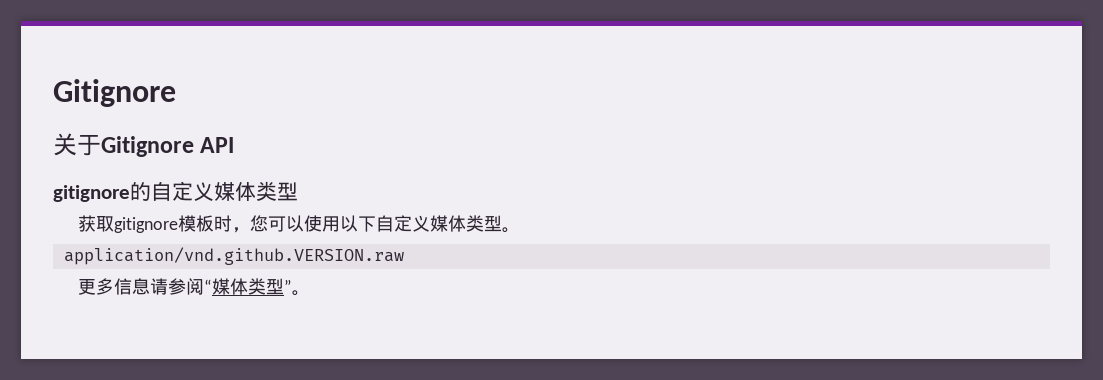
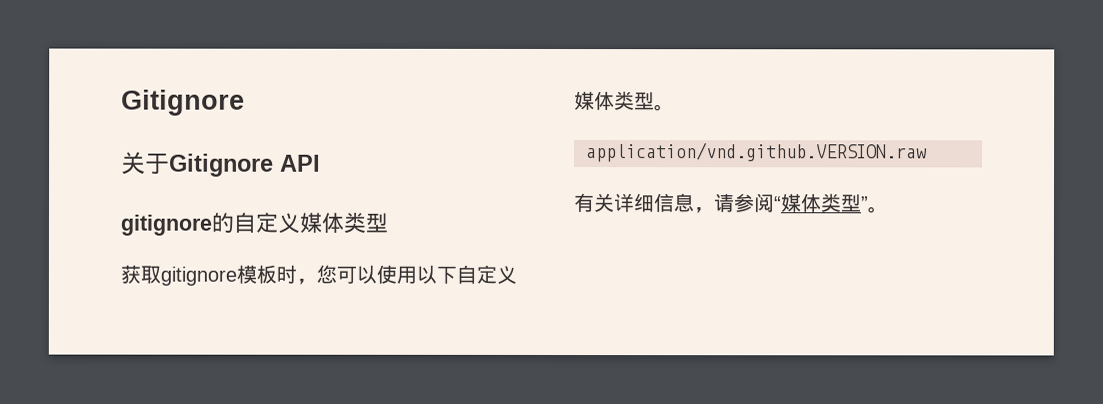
[77,278,150,295] 更多信息 -> [573,193,714,214] 有关详细信息，

